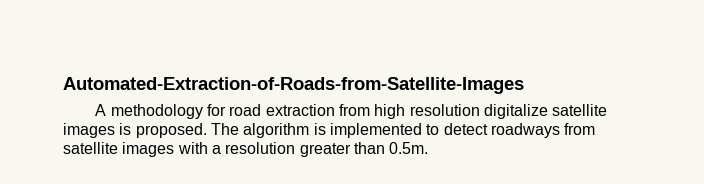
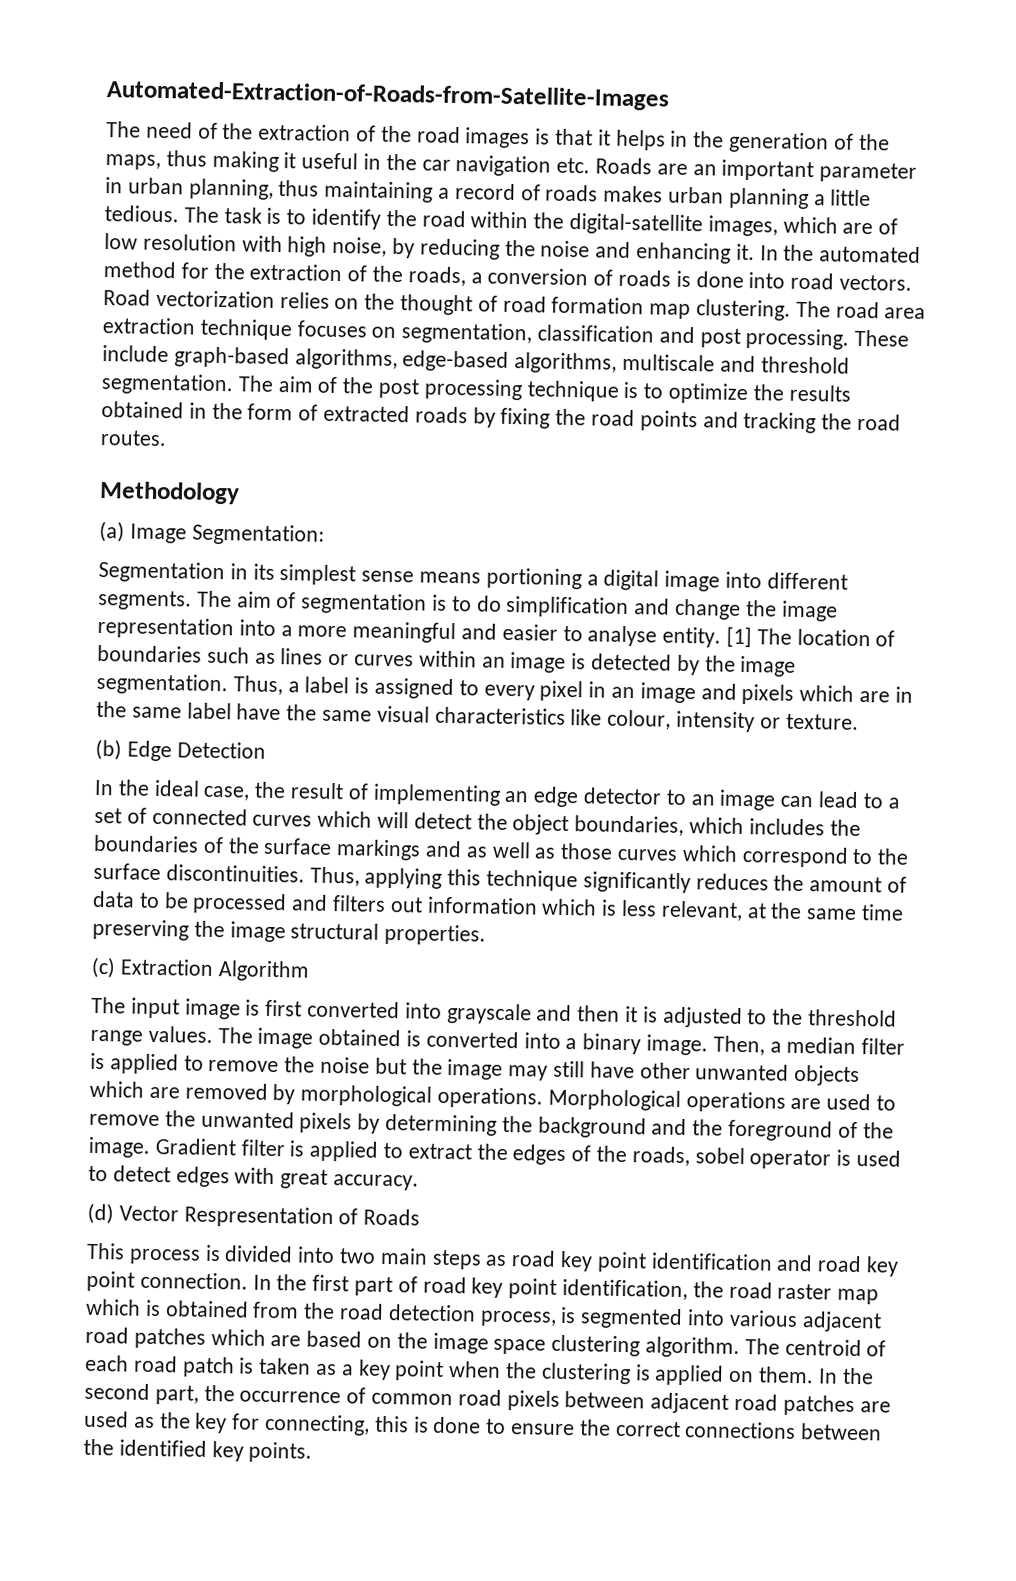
[95,104,608,119] [63,123,596,138] [63,142,429,157] A methodology for road extraction from high resolution digitalize satellite images is proposed. The algorithm is implemented to detect roadways from satellite images with a resolution greater than 0.5m. -> [106,121,890,154] [105,150,918,183] [105,177,872,210] [104,205,899,237] [104,233,922,264] [103,261,913,291] [103,289,927,321] [102,317,910,350] [102,345,850,374] [101,372,851,405] [101,400,902,434] [100,429,167,447] [99,480,240,505] [99,520,325,546] [98,560,848,592] [98,589,838,622] [97,616,896,648] [97,644,797,677] [96,672,913,705] [96,700,859,733] [95,738,266,762] [94,779,900,811] [94,807,861,837] [93,834,910,868] [93,862,908,894] [92,890,905,922] [92,918,487,946] [91,956,310,982] [91,996,898,1029] [90,1025,906,1056] [90,1052,861,1087] [89,1080,897,1113] [89,1110,894,1142] [88,1136,902,1170] [88,1165,420,1191] [87,1202,421,1229] [86,1242,900,1277] [86,1270,880,1305] [85,1298,882,1333] [85,1326,887,1359] [85,1354,874,1386] [84,1382,891,1417] [84,1410,883,1441] [83,1438,313,1463] The need of the extraction of the road images is that it helps in the generation of the maps, thus making it useful in the car navigation etc. Roads are an important parameter in urban planning, thus maintaining a record of roads makes urban planning a little tedious. The task is to identify the road within the digital-satellite images, which are of low resolution with high noise, by reducing the noise and enhancing it. In the automated method for the extraction of the roads, a conversion of roads is done into road vectors. Road vectorization relies on the thought of road formation map clustering. The road area extraction technique focuses on segmentation, classification and post processing. These include graph-based algorithms, edge-based algorithms, multiscale and threshold segmentation. The aim of the post processing technique is to optimize the results obtained in the form of extracted roads by fixing the road points and tracking the road routes. // Methodology // (a) Image Segmentation: // Segmentation in its simplest sense means portioning a digital image into different segments. The aim of segmentation is to do simplification and change the image representation into a more meaningful and easier to analyse entity. [1] The location of boundaries such as lines or curves within an image is detected by the image segmentation. Thus, a label is assigned to every pixel in an image and pixels which are in the same label have the same visual characteristics like colour, intensity or texture. // (b) Edge Detection // In the ideal case, the result of implementing an edge detector to an image can lead to a set of connected curves which will detect the object boundaries, which includes the boundaries of the surface markings and as well as those curves which correspond to the surface discontinuities. Thus, applying this technique significantly reduces the amount of data to be processed and filters out information which is less relevant, at the same time preserving the image structural properties. // (c) Extraction Algorithm // The input image is first converted into grayscale and then it is adjusted to the threshold range values. The image obtained is converted into a binary image. Then, a median filter is applied to remove the noise but the image may still have other unwanted objects which are removed by morphological operations. Morphological operations are used to remove the unwanted pixels by determining the background and the foreground of the image. Gradient filter is applied to extract the edges of the roads, sobel operator is used to detect edges with great accuracy. // (d) Vector Respresentation of Roads // This process is divided into two main steps as road key point identification and road key point connection. In the first part of road key point identification, the road raster map which is obtained from the road detection process, is segmented into various adjacent road patches which are based on the image space clustering algorithm. The centroid of each road patch is taken as a key point when the clustering is applied on them. In the second part, the occurrence of common road pixels between adjacent road patches are used as the key for connecting, this is done to ensure the correct connections between the identified key points.

